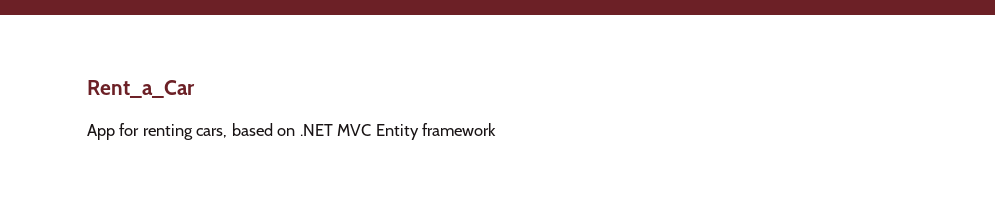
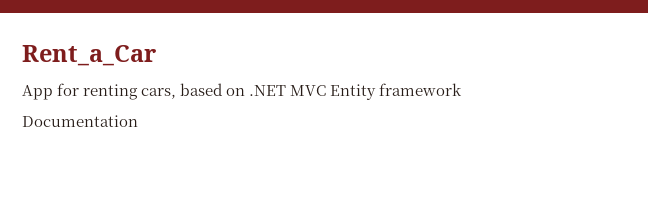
(497, 129) none -> [22,115,138,127] // Documentation

